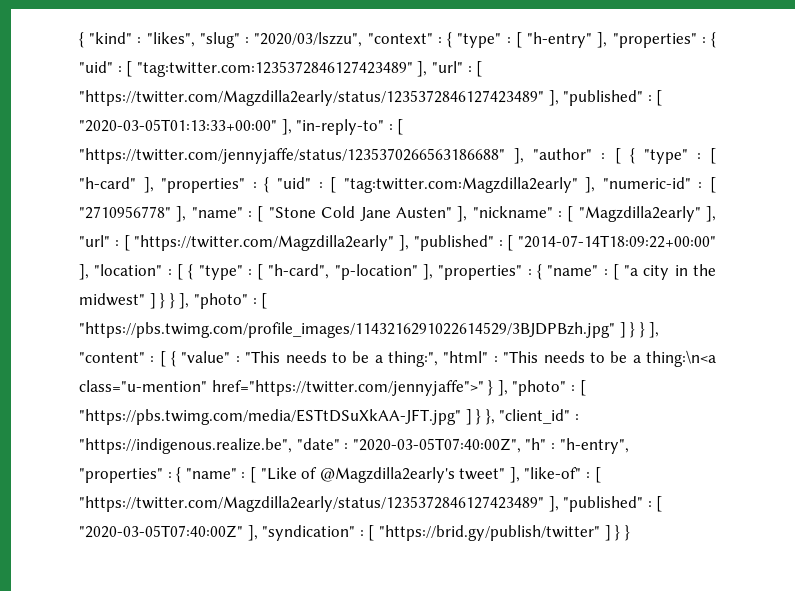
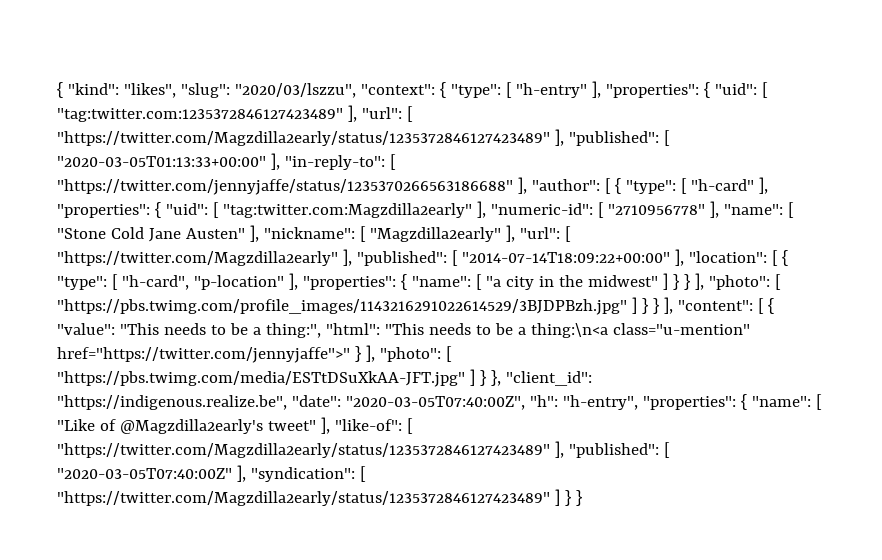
[79,32,717,48] [79,61,122,73] { "kind" : "likes", "slug" : "2020/03/lszzu", "context" : { "type" : [ "h-entry" ], "properties" : { "uid" : -> [57,81,757,98] { "kind": "likes", "slug": "2020/03/lszzu", "context": { "type": [ "h-entry" ], "properties": { "uid":
[431,61,483,77] [79,90,652,106] "url" : [ "https://twitter.com/Magzdilla2early/status/1235372846127423489" ], "published" : -> [361,106,413,122] [57,129,659,146] "url": [ "https://twitter.com/Magzdilla2early/status/1235372846127423489" ], "published":
[296,119,393,135] "in-reply-to" : -> [284,155,385,170] "in-reply-to":
[533,148,716,164] [79,177,323,193] "author" : [ { "type" : [ "h-card" ], "properties" : { "uid" : -> [531,177,768,194] [57,202,208,218] "author": [ { "type": [ "h-card" ], "properties": { "uid":
[602,177,703,189] "numeric-id" : -> [490,203,593,215] "numeric-id":
[191,207,253,218] "name" : -> [723,204,783,215] "name":
[472,206,562,218] "nickname" : -> [263,227,355,239] "nickname":
[79,235,119,247] "url" : -> [519,227,560,239] "url":
[413,235,503,251] "published" : -> [356,251,447,266] "published":
[94,264,608,280] "location" : [ { "type" : [ "h-card", "p-location" ], "properties" : { "name" : -> [688,250,788,266] [57,273,471,290] "location": [ { "type": [ "h-card", "p-location" ], "properties": { "name":
[193,293,257,309] "photo" : -> [708,275,770,290] "photo":
[79,351,240,367] "content" : [ { "value" : -> [677,298,774,314] [57,323,115,335] "content": [ { "value":
[443,351,498,363] "html" : -> [325,323,380,335] "html":
[512,380,575,396] "photo" : -> [379,347,441,362] "photo":
[499,409,579,424] [79,438,629,454] [79,467,246,483] "client_id" : "https://indigenous.realize.be", "date" : "2020-03-05T07:40:00Z", "h" : "h-entry", "properties" : { "name" : -> [505,371,592,386] [57,394,811,410] "client_id": "https://indigenous.realize.be", "date": "2020-03-05T07:40:00Z", "h": "h-entry", "properties": { "name":
[524,467,601,483] [79,496,652,512] "like-of" : [ "https://twitter.com/Magzdilla2early/status/1235372846127423489" ], "published" : -> [334,418,413,434] [57,441,659,458] "like-of": [ "https://twitter.com/Magzdilla2early/status/1235372846127423489" ], "published":
[262,525,600,541] "syndication" : [ "https://brid.gy/publish/twitter" -> [250,466,366,482] [57,491,550,506] "syndication": [ "https://twitter.com/Magzdilla2early/status/1235372846127423489"

